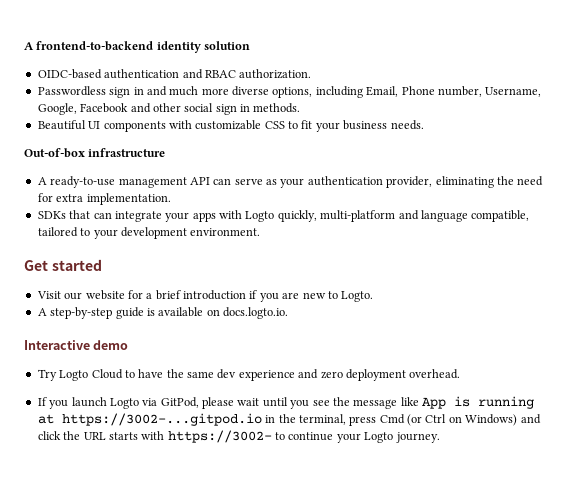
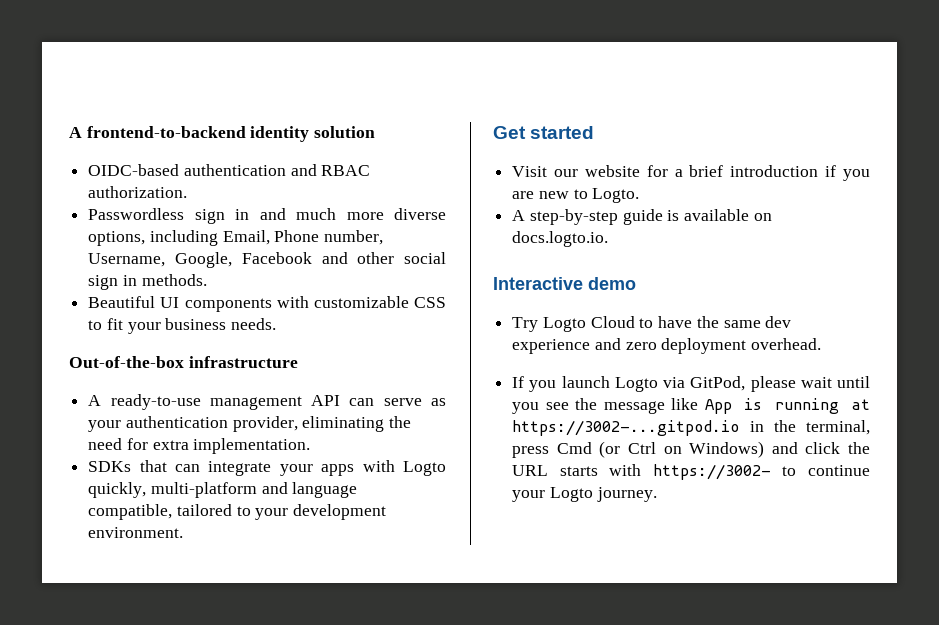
[24,148,85,158] Out-of-box -> [69,356,184,368] Out-of-the-box

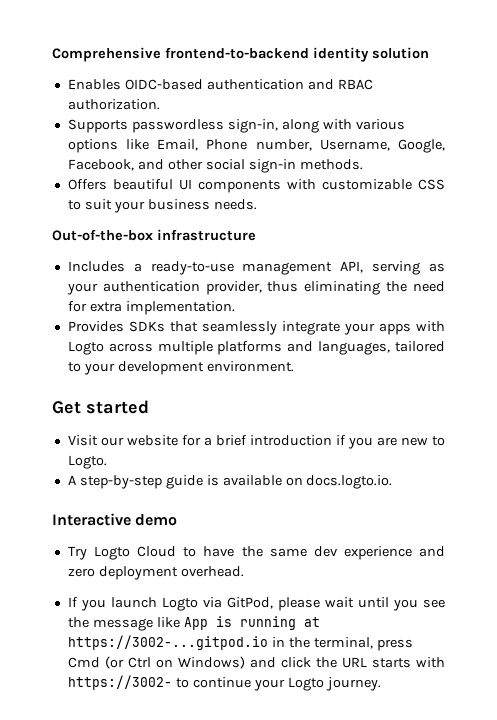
[69,127,82,138] A -> [52,47,161,62] Comprehensive
(376, 132) none -> [67,79,121,90] Enables
[88,208,446,224] [88,230,218,246] Passwordless sign in and much more diverse options, including -> [67,119,405,133] [67,139,150,153] Supports passwordless sign-in, along with various options like
[241,252,312,264] Facebook -> [67,159,134,171] Facebook,
[88,275,137,290] sign in -> [248,159,296,173] sign-in
[88,296,156,308] Beautiful -> [67,179,173,190] Offers beautiful
[106,318,123,330] fit -> [84,199,112,210] suit
[88,394,422,410] A ready-to-use management API can serve -> [67,261,421,275] Includes a ready-to-use management API, serving
(298, 424) none -> [267,281,299,292] thus
(311, 446) none -> [67,321,124,332] Provides
[175,464,201,472] can -> [201,321,277,335] seamlessly
[88,482,358,498] [88,504,173,520] quickly, multi-platform and language compatible, -> [108,341,391,355] across multiple platforms and languages,

